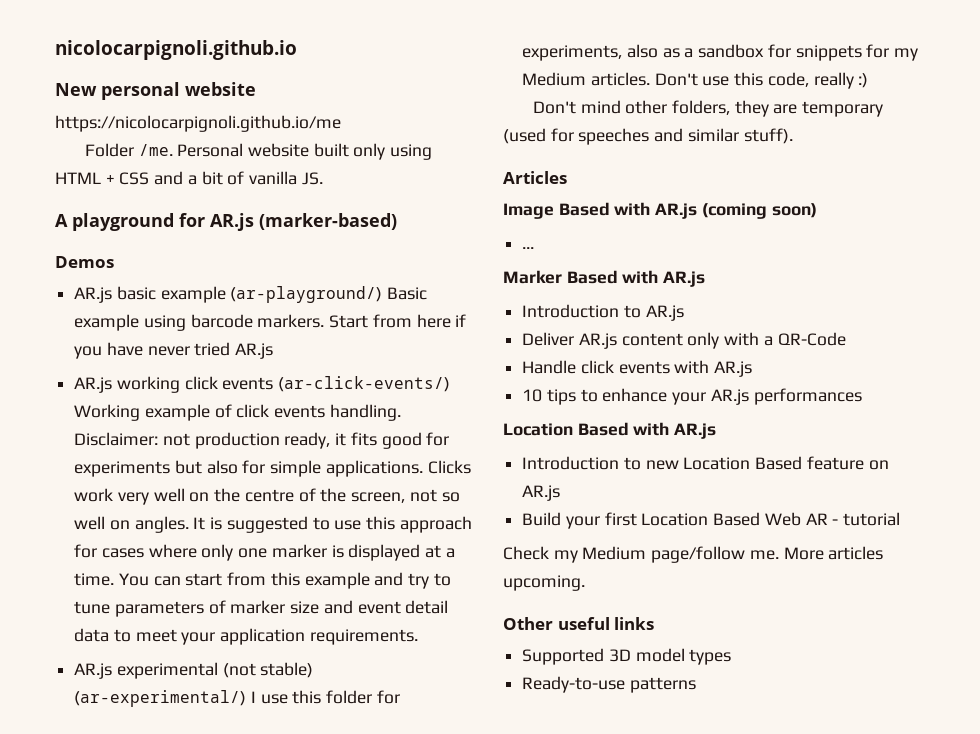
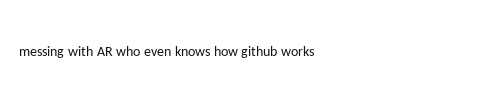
[55,40,297,60] [55,82,256,100] [55,115,341,132] [84,143,433,160] [55,171,323,185] [55,213,397,231] [55,256,114,268] [74,286,428,303] [74,314,467,331] [74,342,274,359] [74,376,451,393] [74,404,401,421] [74,432,450,449] [74,460,471,477] [74,488,460,505] [74,516,472,533] [74,544,455,561] [74,572,451,589] [74,600,449,617] [74,628,418,645] [74,662,314,679] [74,690,400,707] [522,44,919,61] [522,72,869,89] [532,100,884,117] [503,128,793,145] [503,171,567,184] [503,202,817,219] [522,247,535,249] [503,270,706,287] [522,304,684,321] [522,332,846,349] [522,360,753,377] [522,388,862,405] [503,422,717,439] [522,456,889,470] [522,485,561,501] [522,512,901,529] [503,546,884,563] [503,575,585,591] [503,617,655,630] [522,648,732,665] [522,676,696,693] nicolocarpignoli.github.io // New personal website // https://nicolocarpignoli.github.io/me // Folder /me. Personal website built only using HTML + CSS and a bit of vanilla JS. // A playground for AR.js (marker-based) // Demos // AR.js basic example (ar-playground/) Basic example using barcode markers. Start from here if you have never tried AR.js // AR.js working click events (ar-click-events/) Working example of click events handling. Disclaimer: not production ready, it fits good for experiments but also for simple applications. Clicks work very well on the centre of the screen, not so well on angles. It is suggested to use this approach for cases where only one marker is displayed at a time. You can start from this example and try to tune parameters of marker size and event detail data to meet your application requirements. // AR.js experimental (not stable) (ar-experimental/) I use this folder for experiments, also as a sandbox for snippets for my Medium articles. Don't use this code, really :) // Don't mind other folders, they are temporary (used for speeches and similar stuff). // Articles // Image Based with AR.js (coming soon) // ... // Marker Based with AR.js // Introduction to AR.js // Deliver AR.js content only with a QR-Code // Handle click events with AR.js // 10 tips to enhance your AR.js performances // Location Based with AR.js // Introduction to new Location Based feature on AR.js // Build your first Location Based Web AR - tutorial // Check my Medium page/follow me. More articles upcoming. // Other useful links // Supported 3D model types // Ready-to-use patterns -> [19,46,315,58] messing with AR who even knows how github works

